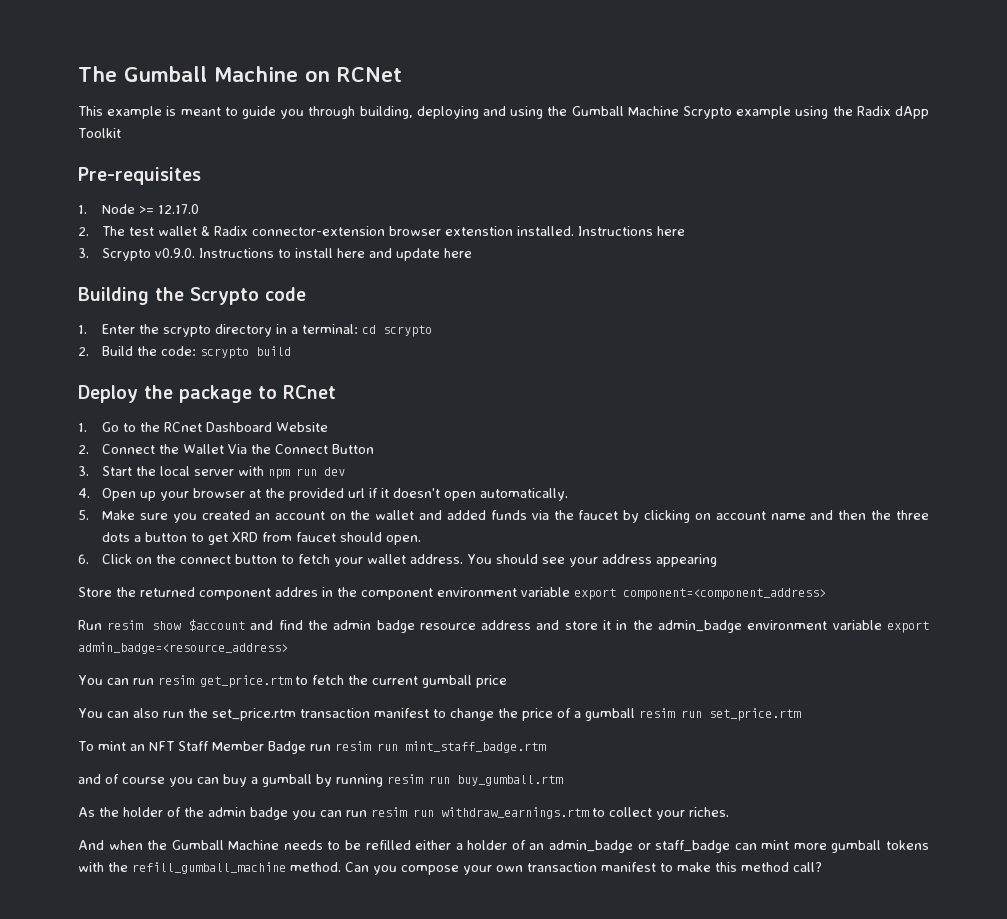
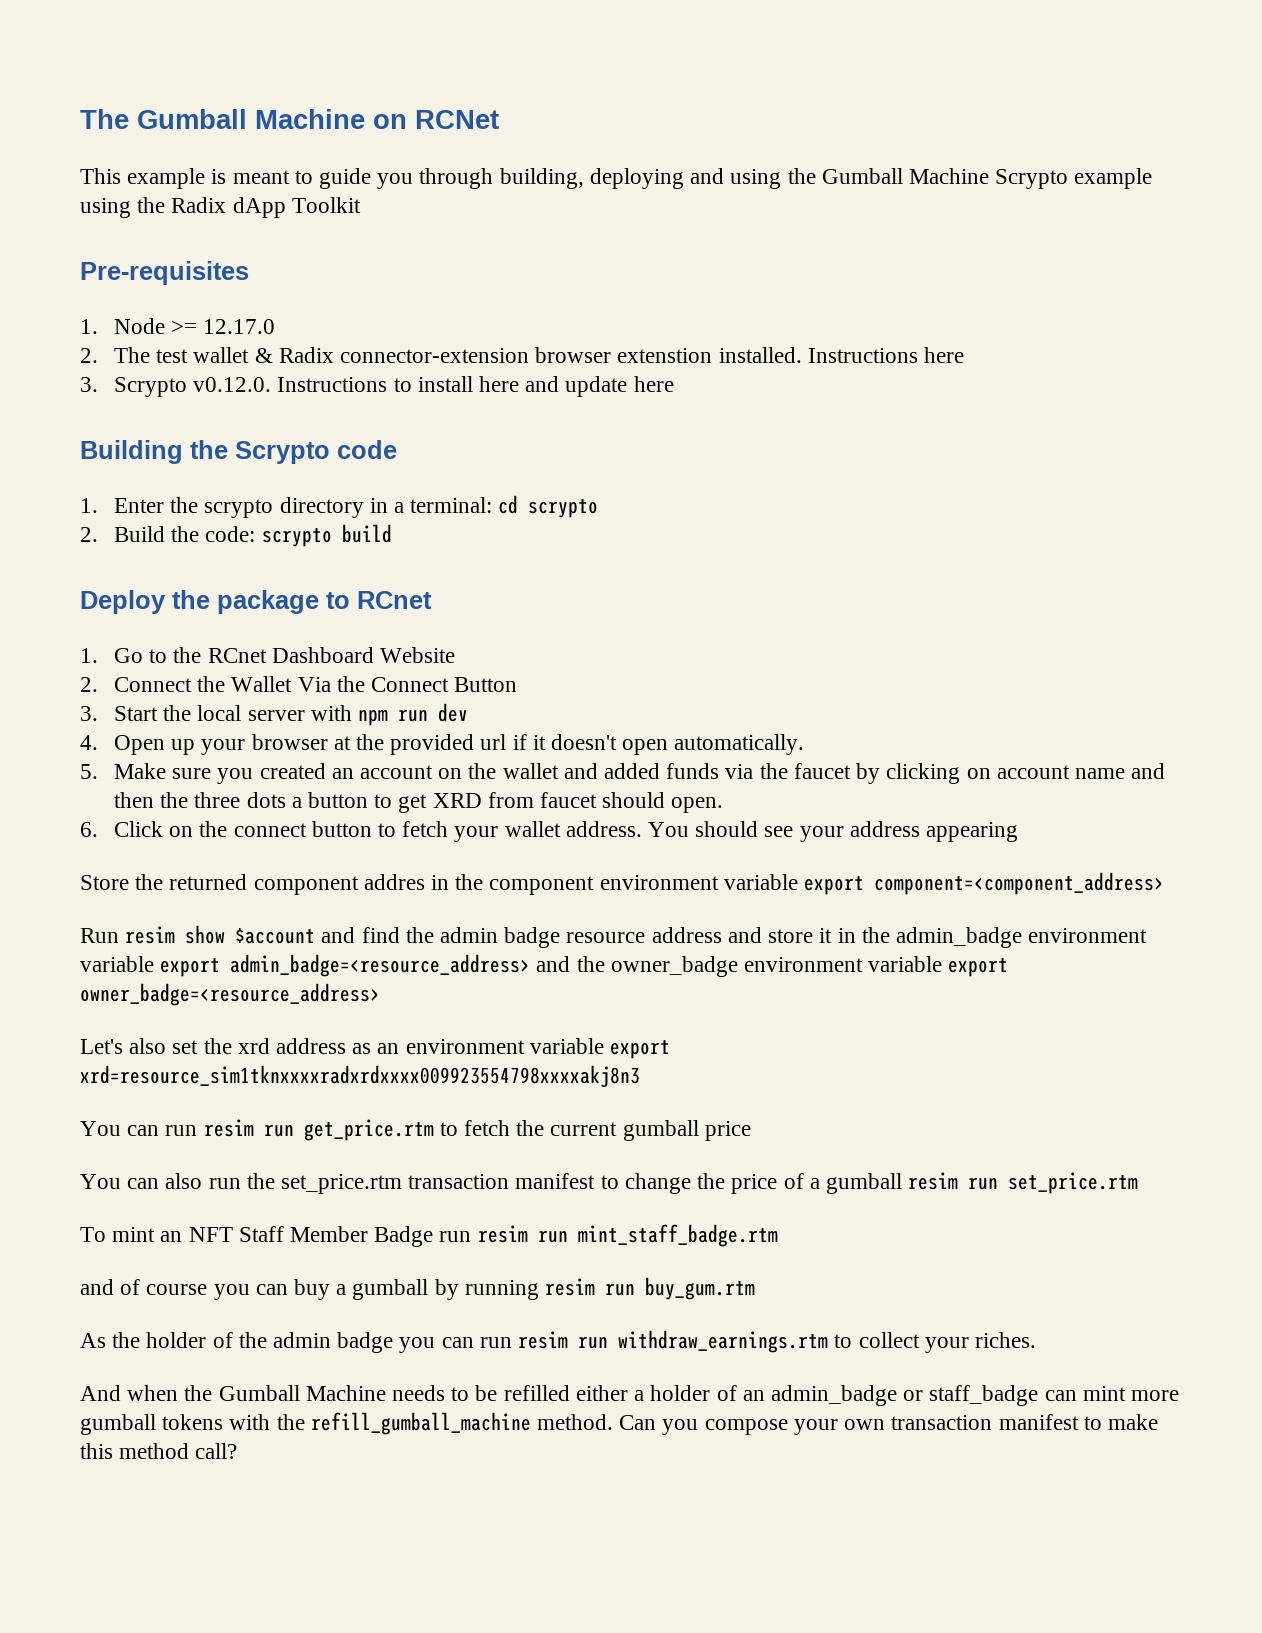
[155,248,196,258] v0.9.0. -> [193,377,272,392] v0.12.0.
(288, 648) none -> [536,956,1009,977] [80,983,380,1006] [80,1038,671,1059] [80,1065,640,1088] and the owner_badge environment variable export owner_badge=<resource_address> // Let's also set the xrd address as an environment variable export xrd=resource_sim1tknxxxxradxrdxxxx009923554798xxxxakj8n3
(194, 680) none -> [263,1124,294,1137] run
[457,775,563,786] buy_gumball.rtm -> [645,1277,756,1300] buy_gum.rtm

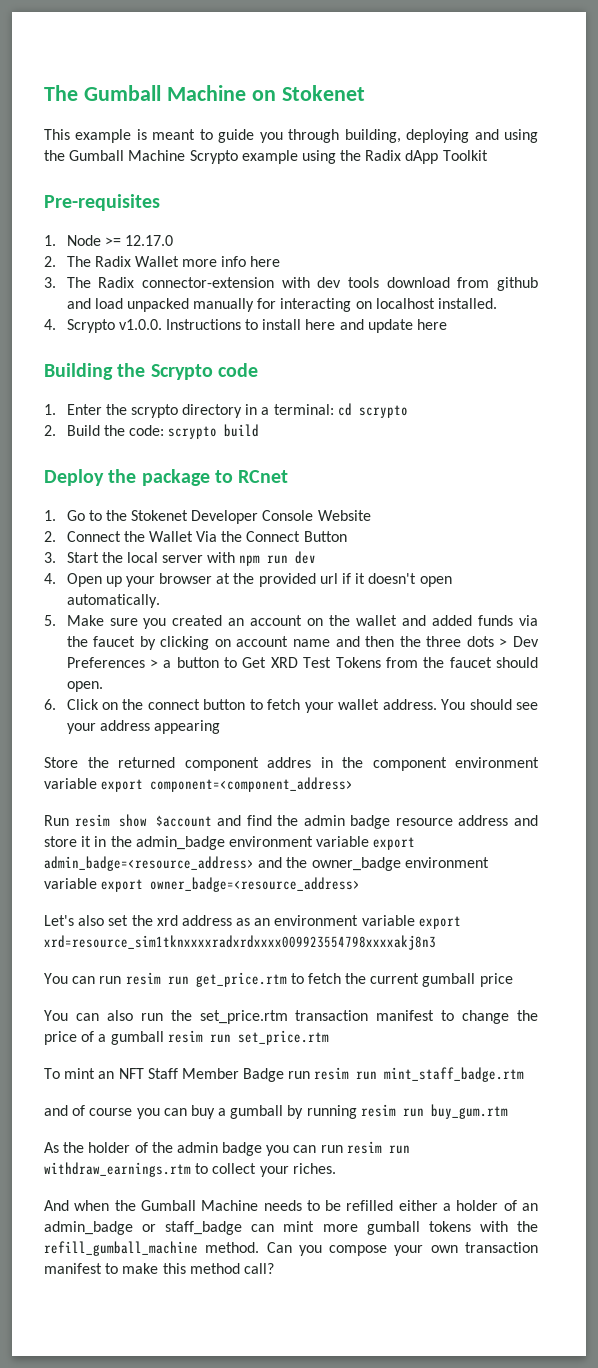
[415,110,499,129] RCNet -> [281,85,365,101] Stokenet
[156,347,965,363] [80,377,272,397] test wallet & Radix connector-extension browser extenstion installed. Instructions here // 3. Scrypto v0.12.0. -> [94,256,281,267] [44,277,538,291] [66,298,498,312] [44,319,162,333] Radix Wallet more info here // 3. The Radix connector-extension with dev tools download from github and load unpacked manually for interacting on localhost installed. // 4. Scrypto v1.0.0.
[207,647,374,663] RCnet Dashboard -> [131,510,314,524] Stokenet Developer Console
[291,792,534,813] a button to get XRD from -> [499,636,539,647] [66,657,445,668] > Dev Preferences > a button to Get XRD Test Tokens from the

